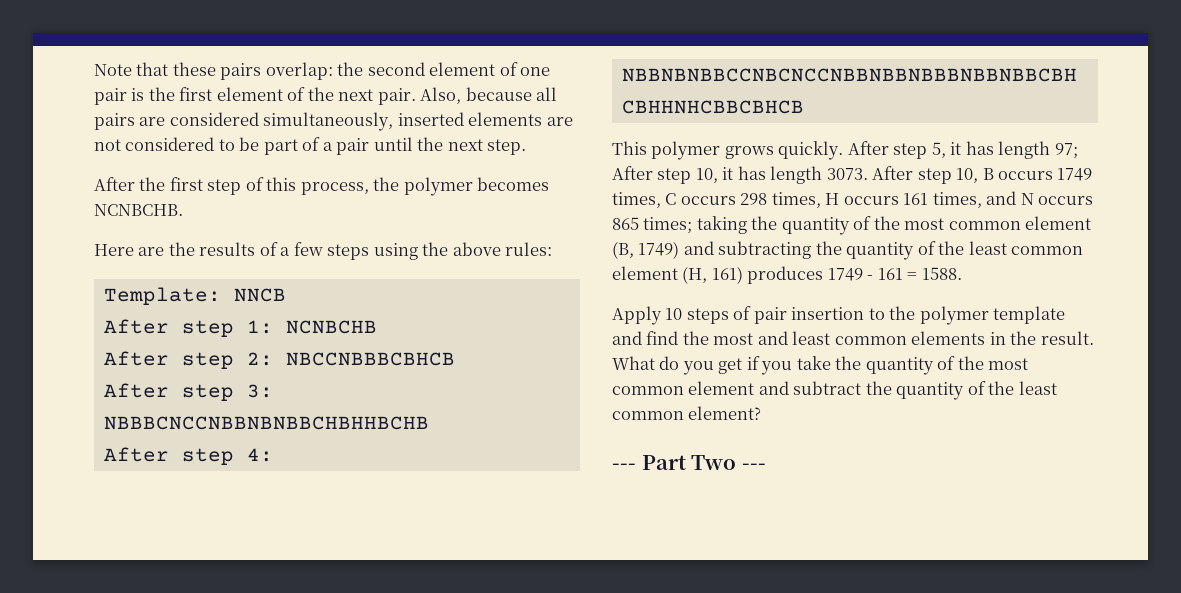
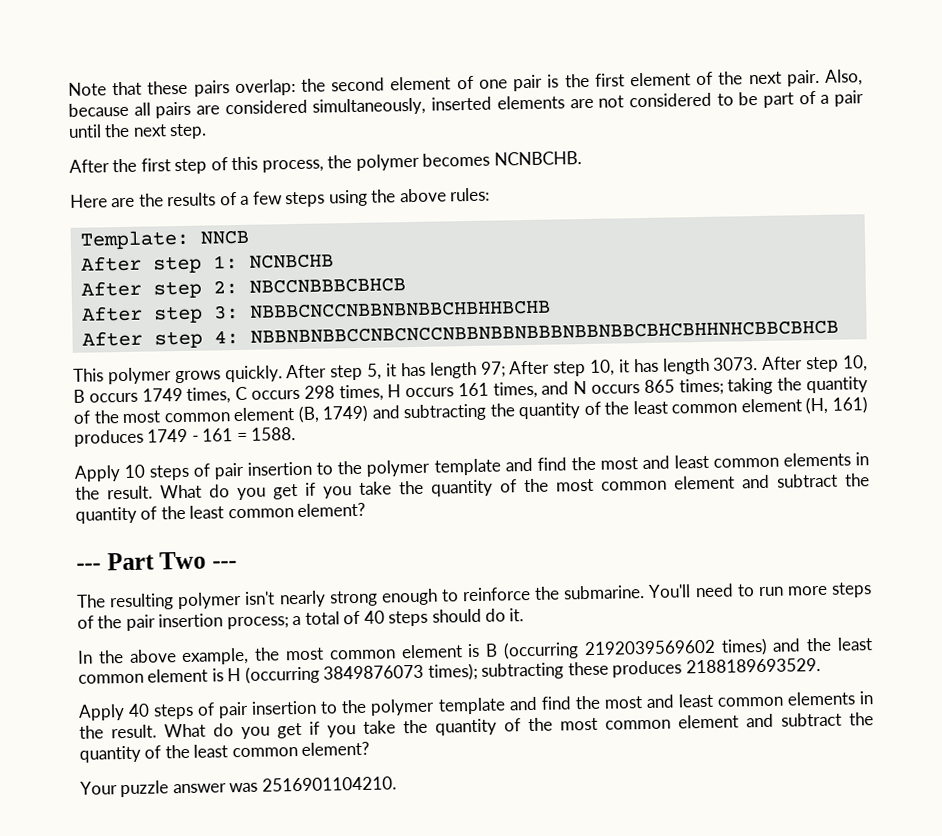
(766, 466) none -> [76,582,872,611] [77,608,525,631] [77,637,873,666] [78,658,821,684] [78,691,874,721] [79,712,874,740] [79,741,371,763] [80,776,397,798] // The resulting polymer isn't nearly strong enough to reinforce the submarine. You'll need to run more steps of the pair insertion process; a total of 40 steps should do it. // In the above example, the most common element is B (occurring 2192039569602 times) and the least common element is H (occurring 3849876073 times); subtracting these produces 2188189693529. // Apply 40 steps of pair insertion to the polymer template and find the most and least common elements in the result. What do you get if you take the quantity of the most common element and subtract the quantity of the least common element? // Your puzzle answer was 2516901104210.

